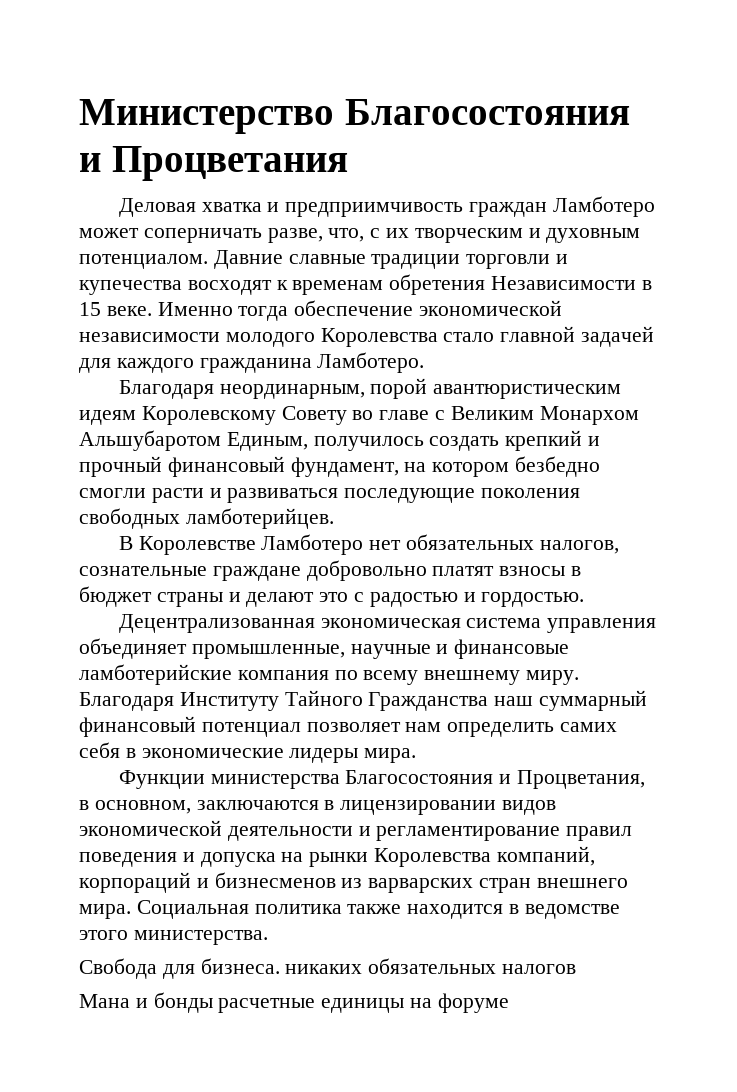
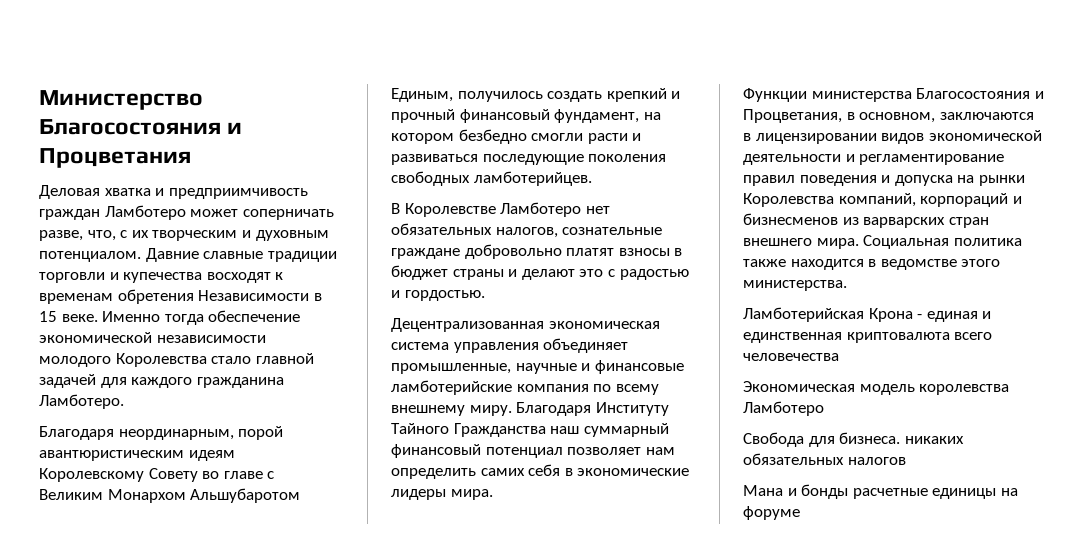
(268, 937) none -> [743,307,992,322] [743,332,993,343] [743,353,839,361] [743,381,1010,395] [743,401,824,416] // Ламботерийская Крона - единая и единственная криптовалюта всего человечества // Экономическая модель королевства Ламботеро

